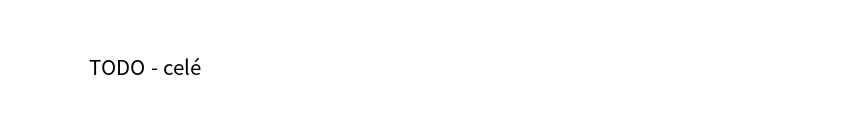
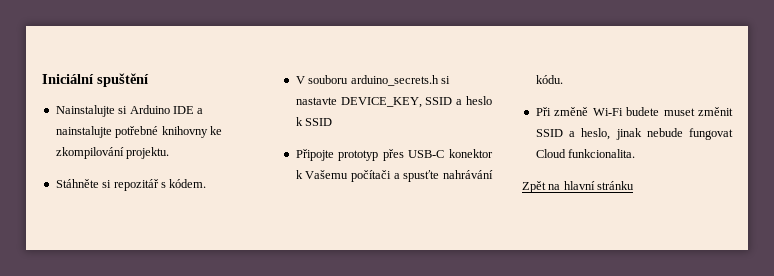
[89,57,202,75] TODO - celé -> [42,73,149,87] [55,105,204,117] [55,126,222,138] [55,147,170,159] [55,179,207,191] [295,75,450,86] [295,96,492,108] [295,117,333,126] [295,149,493,161] [295,170,493,182] [535,75,563,84] [535,107,733,116] [535,128,733,140] [535,149,636,158] [522,181,635,193] Iniciální spuštění // Nainstalujte si Arduino IDE a nainstalujte potřebné knihovny ke zkompilování projektu. // Stáhněte si repozitář s kódem. // V souboru arduino_secrets.h si nastavte DEVICE_KEY, SSID a heslo k SSID // Připojte prototyp přes USB-C konektor k Vašemu počítači a spusťte nahrávání kódu. // Při změně Wi-Fi budete muset změnit SSID a heslo, jinak nebude fungovat Cloud funkcionalita. // Zpět na hlavní stránku

